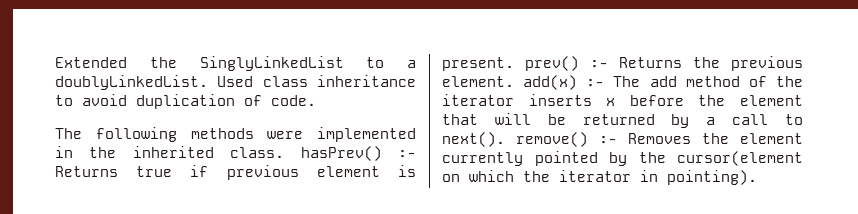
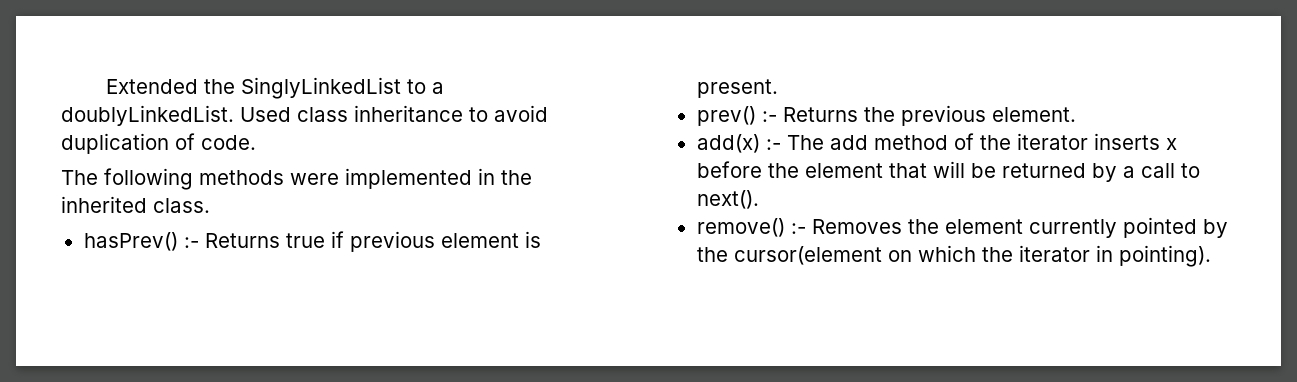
(285, 152) none -> (210, 205) //
(514, 64) none -> (778, 88) //
(514, 81) none -> (1076, 114) //
(505, 139) none -> (759, 199) //

